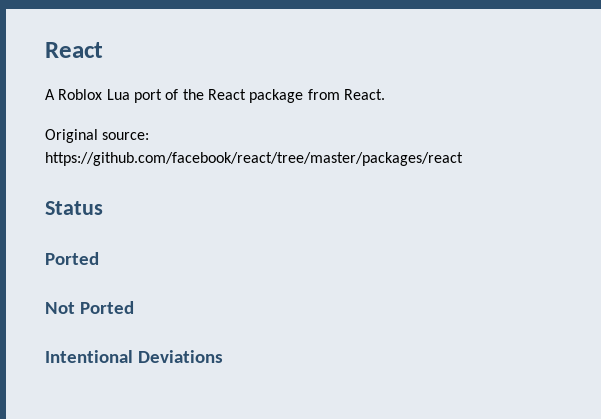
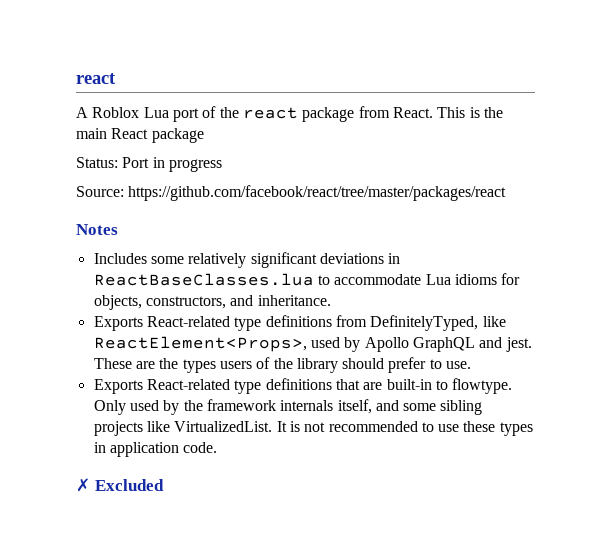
[45,42,103,58] React -> [76,73,116,84] react
[207,89,246,100] React -> [242,107,298,119] react
[45,129,150,143] [45,152,463,166] [45,201,103,215] [45,252,99,265] [45,301,134,314] [45,350,223,363] // Original source: https://github.com/facebook/react/tree/master/packages/react // Status // Ported // Not Ported // Intentional Deviations -> [437,107,503,118] [76,128,204,143] [76,157,222,172] [76,185,507,201] [76,224,118,235] [93,252,401,268] [93,273,521,286] [93,295,331,310] [93,315,506,331] [93,336,532,352] [93,357,472,373] [93,378,513,394] [93,399,483,415] [93,421,533,436] [93,442,218,457] [76,478,164,492] This is the main React package // Status: Port in progress // Source: https://github.com/facebook/react/tree/master/packages/react // Notes // Includes some relatively significant deviations in ReactBaseClasses.lua to accommodate Lua idioms for objects, constructors, and inheritance. // Exports React-related type definitions from DefinitelyTyped, like ReactElement<Props>, used by Apollo GraphQL and jest. These are the types users of the library should prefer to use. // Exports React-related type definitions that are built-in to flowtype. Only used by the framework internals itself, and some sibling projects like VirtualizedList. It is not recommended to use these types in application code. // ✗ Excluded

